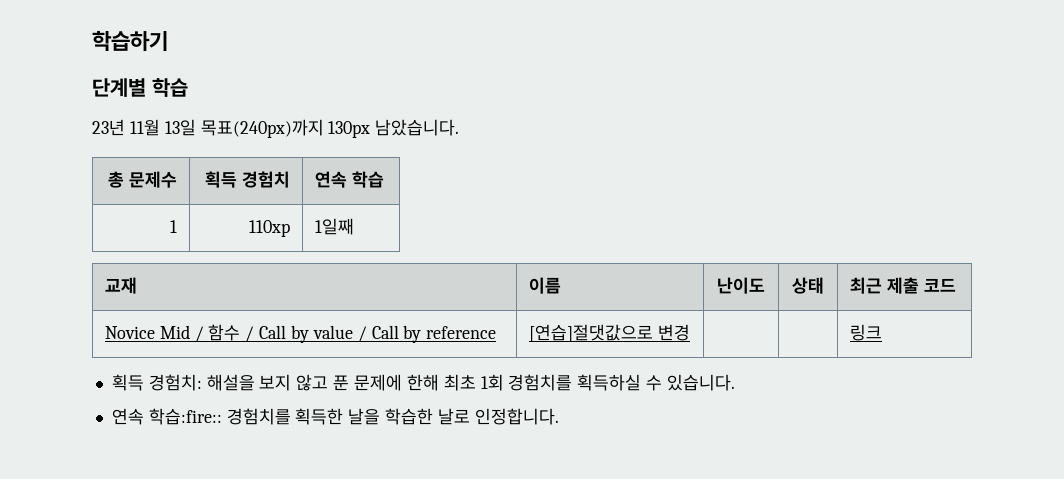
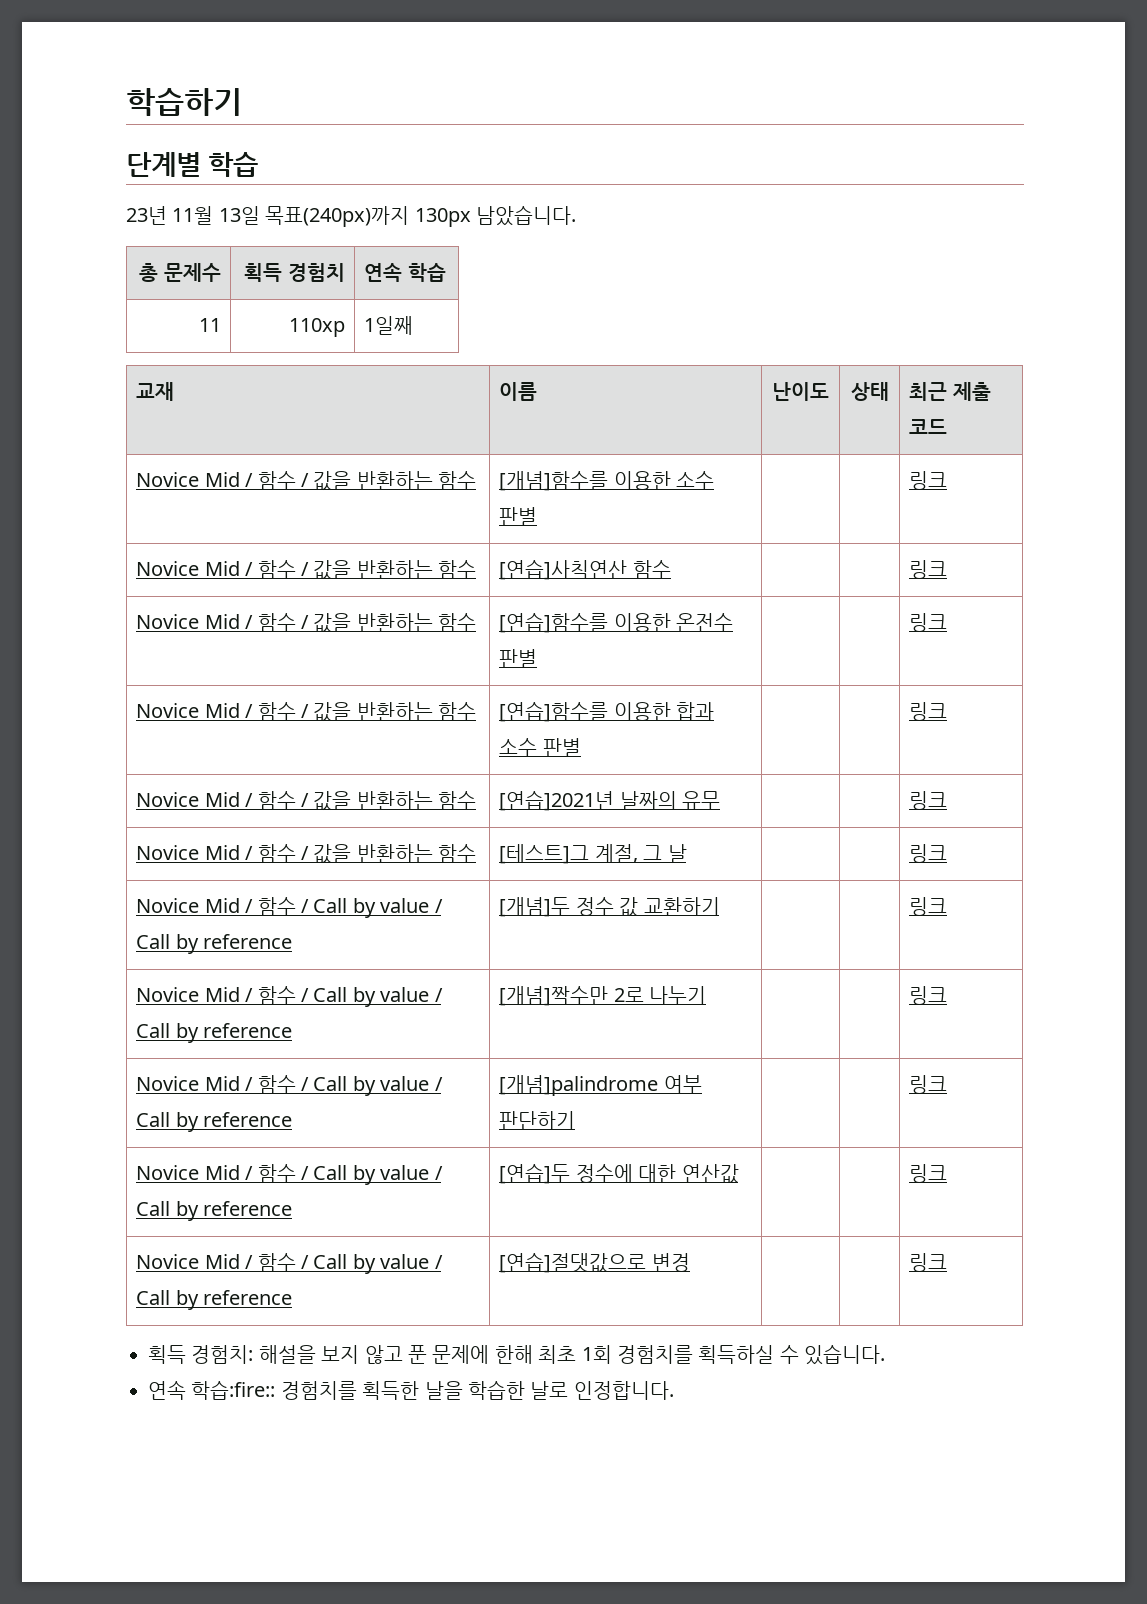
[170,220,178,233] 1 -> [198,318,221,332] 11
(956, 285) none -> [136,471,477,491] [499,471,715,491] [499,507,538,526] [909,471,948,490] [136,560,477,580] [499,559,671,580] [909,560,948,579] [136,613,477,633] [499,612,734,633] [499,649,538,668] [909,613,948,632] [136,702,477,722] [499,701,715,722] [499,738,581,757] [909,702,948,721] [136,791,477,811] [499,790,721,811] [909,791,948,810] [136,844,477,864] [499,844,687,864] [909,844,948,863] [136,897,443,918] [136,934,293,954] [499,897,720,917] [909,897,948,916] [136,986,443,1007] [136,1023,293,1043] [499,986,707,1006] [909,986,948,1005] [136,1075,443,1096] [136,1112,293,1132] [499,1075,702,1096] [499,1111,576,1130] [909,1075,948,1094] [136,1164,443,1185] [136,1201,293,1221] [499,1163,739,1184] [909,1164,948,1183] // Novice Mid / 함수 / 값을 반환하는 함수 | [개념]함수를 이용한 소수 판별 | | | 링크 // Novice Mid / 함수 / 값을 반환하는 함수 | [연습]사칙연산 함수 | | | 링크 // Novice Mid / 함수 / 값을 반환하는 함수 | [연습]함수를 이용한 온전수 판별 | | | 링크 // Novice Mid / 함수 / 값을 반환하는 함수 | [연습]함수를 이용한 합과 소수 판별 | | | 링크 // Novice Mid / 함수 / 값을 반환하는 함수 | [연습]2021년 날짜의 유무 | | | 링크 // Novice Mid / 함수 / 값을 반환하는 함수 | [테스트]그 계절, 그 날 | | | 링크 // Novice Mid / 함수 / Call by value / Call by reference | [개념]두 정수 값 교환하기 | | | 링크 // Novice Mid / 함수 / Call by value / Call by reference | [개념]짝수만 2로 나누기 | | | 링크 // Novice Mid / 함수 / Call by value / Call by reference | [개념]palindrome 여부 판단하기 | | | 링크 // Novice Mid / 함수 / Call by value / Call by reference | [연습]두 정수에 대한 연산값 | | | 링크

